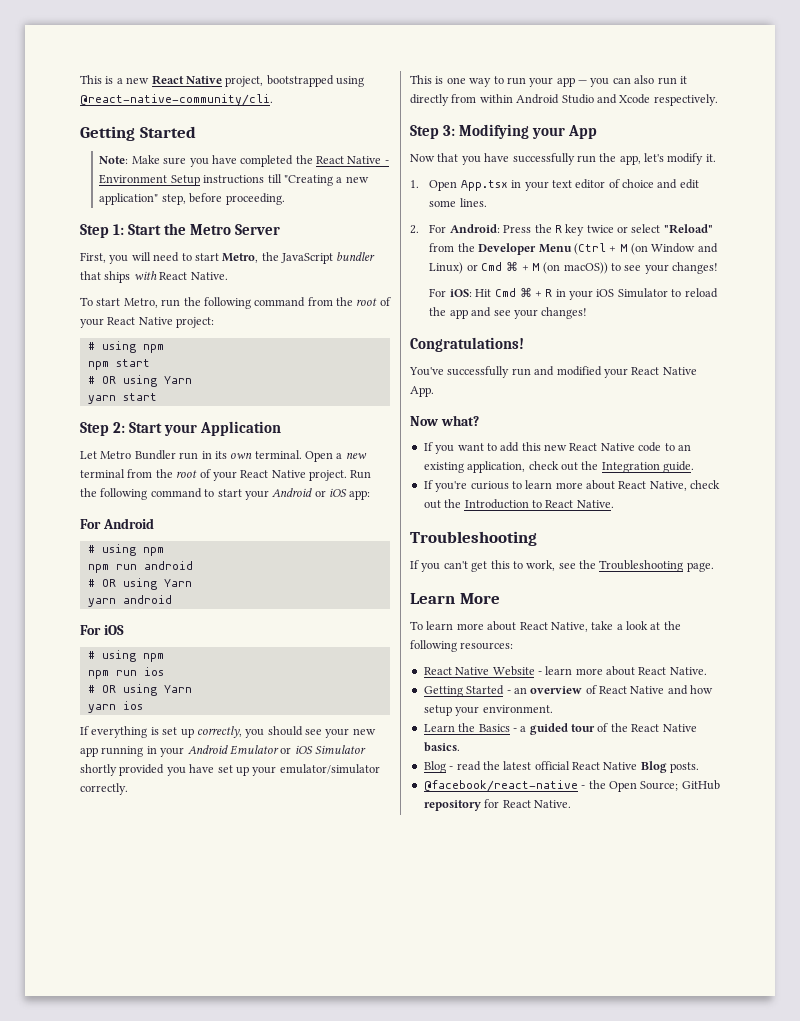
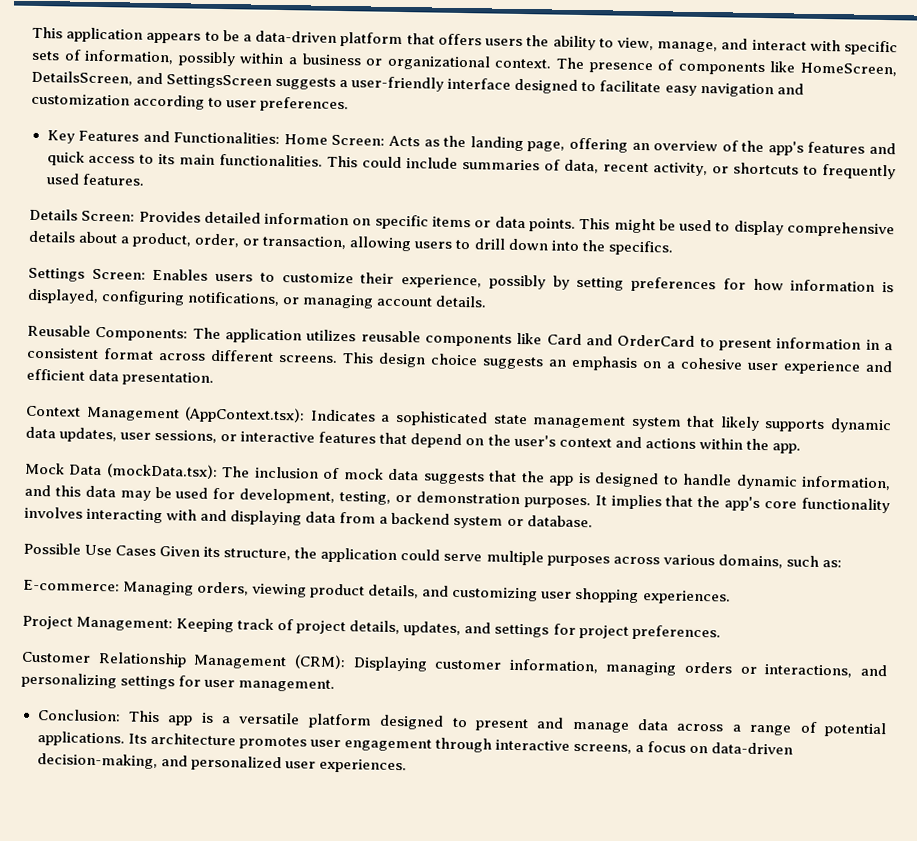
[80,75,364,87] [80,94,273,106] [80,126,196,141] [99,155,389,167] [99,174,369,186] [99,193,285,205] [80,223,281,238] [80,252,376,264] [80,271,228,283] [80,297,391,309] [80,317,215,328] [87,341,164,353] [87,359,150,370] [87,375,192,387] [87,393,157,404] [80,421,282,436] [80,450,367,462] [80,469,372,481] [80,488,371,500] [80,518,154,529] [87,544,164,556] [87,561,193,573] [87,578,192,590] [87,595,172,607] [80,625,124,635] [87,650,164,662] [87,667,164,679] [87,684,192,696] [87,701,143,713] [80,726,376,738] [80,745,366,757] [80,764,380,776] [80,783,128,795] [410,75,687,87] [410,94,718,106] [410,124,598,139] [410,153,716,165] [410,179,699,191] [429,198,487,207] [410,224,713,236] [429,243,718,255] [429,261,719,274] [429,287,718,300] [429,307,588,319] [410,337,524,352] [409,366,697,378] [410,386,434,397] [410,415,479,426] [423,442,691,454] [423,461,694,473] [423,480,721,492] [423,499,614,509] [410,531,537,546] [410,560,714,572] [410,593,500,604] [410,621,681,632] [410,640,514,652] [423,666,707,676] [423,685,714,697] [423,705,553,716] [423,723,697,735] [423,742,460,752] [423,761,700,773] [423,780,720,792] [423,799,571,811] This is a new React Native project, bootstrapped using @react-native-community/cli. // Getting Started // Note: Make sure you have completed the React Native - Environment Setup instructions till "Creating a new application" step, before proceeding. // Step 1: Start the Metro Server // First, you will need to start Metro, the JavaScript bundler that ships with React Native. // To start Metro, run the following command from the root of your React Native project: // # using npm // npm start // # OR using Yarn // yarn start // Step 2: Start your Application // Let Metro Bundler run in its own terminal. Open a new terminal from the root of your React Native project. Run the following command to start your Android or iOS app: // For Android // # using npm // npm run android // # OR using Yarn // yarn android // For iOS // # using npm // npm run ios // # OR using Yarn // yarn ios // If everything is set up correctly, you should see your new app running in your Android Emulator or iOS Simulator shortly provided you have set up your emulator/simulator correctly. // This is one way to run your app — you can also run it directly from within Android Studio and Xcode respectively. // Step 3: Modifying your App // Now that you have successfully run the app, let's modify it. // 1. Open App.tsx in your text editor of choice and edit some lines. // 2. For Android: Press the R key twice or select "Reload" from the Developer Menu (Ctrl + M (on Window and Linux) or Cmd ⌘ + M (on macOS)) to see your changes! // For iOS: Hit Cmd ⌘ + R in your iOS Simulator to reload the app and see your changes! // Congratulations! // You've successfully run and modified your React Native App. // Now what? // If you want to add this new React Native code to an existing application, check out the Integration guide. // If you're curious to learn more about React Native, check out the Introduction to React Native. // Troubleshooting // If you can't get this to work, see the Troubleshooting page. // Learn More // To learn more about React Native, take a look at the following resources: // React Native Website - learn more about React Native. // Getting Started - an overview of React Native and how setup your environment. // Learn the Basics - a guided tour of the React Native basics. // Blog - read the latest official React Native Blog posts. // @facebook/react-native - the Open Source; GitHub repository for React Native. -> [32,26,899,56] [31,49,898,77] [31,70,804,98] [31,93,350,113] [46,130,897,156] [46,151,897,180] [45,173,145,186] [29,208,895,238] [28,230,673,256] [28,267,895,293] [27,288,488,309] [27,324,894,352] [26,347,893,375] [26,368,215,386] [26,405,893,434] [25,426,801,454] [25,462,892,491] [24,484,891,514] [24,506,593,529] [23,542,842,569] [23,579,731,605] [22,615,721,641] [21,651,888,678] [21,672,336,692] [36,709,887,738] [36,731,794,755] [36,753,407,774] This application appears to be a data-driven platform that offers users the ability to view, manage, and interact with specific sets of information, possibly within a business or organizational context. The presence of components like HomeScreen, DetailsScreen, and SettingsScreen suggests a user-friendly interface designed to facilitate easy navigation and customization according to user preferences. // Key Features and Functionalities: Home Screen: Acts as the landing page, offering an overview of the app's features and quick access to its main functionalities. This could include summaries of data, recent activity, or shortcuts to frequently used features. // Details Screen: Provides detailed information on specific items or data points. This might be used to display comprehensive details about a product, order, or transaction, allowing users to drill down into the specifics. // Settings Screen: Enables users to customize their experience, possibly by setting preferences for how information is displayed, configuring notifications, or managing account details. // Reusable Components: The application utilizes reusable components like Card and OrderCard to present information in a consistent format across different screens. This design choice suggests an emphasis on a cohesive user experience and efficient data presentation. // Context Management (AppContext.tsx): Indicates a sophisticated state management system that likely supports dynamic data updates, user sessions, or interactive features that depend on the user's context and actions within the app. // Mock Data (mockData.tsx): The inclusion of mock data suggests that the app is designed to handle dynamic information, and this data may be used for development, testing, or demonstration purposes. It implies that the app's core functionality involves interacting with and displaying data from a backend system or database. // Possible Use Cases Given its structure, the application could serve multiple purposes across various domains, such as: // E-commerce: Managing orders, viewing product details, and customizing user shopping experiences. // Project Management: Keeping track of project details, updates, and settings for project preferences. // Customer Relationship Management (CRM): Displaying customer information, managing orders or interactions, and personalizing settings for user management. // Conclusion: This app is a versatile platform designed to present and manage data across a range of potential applications. Its architecture promotes user engagement through interactive screens, a focus on data-driven decision-making, and personalized user experiences.

